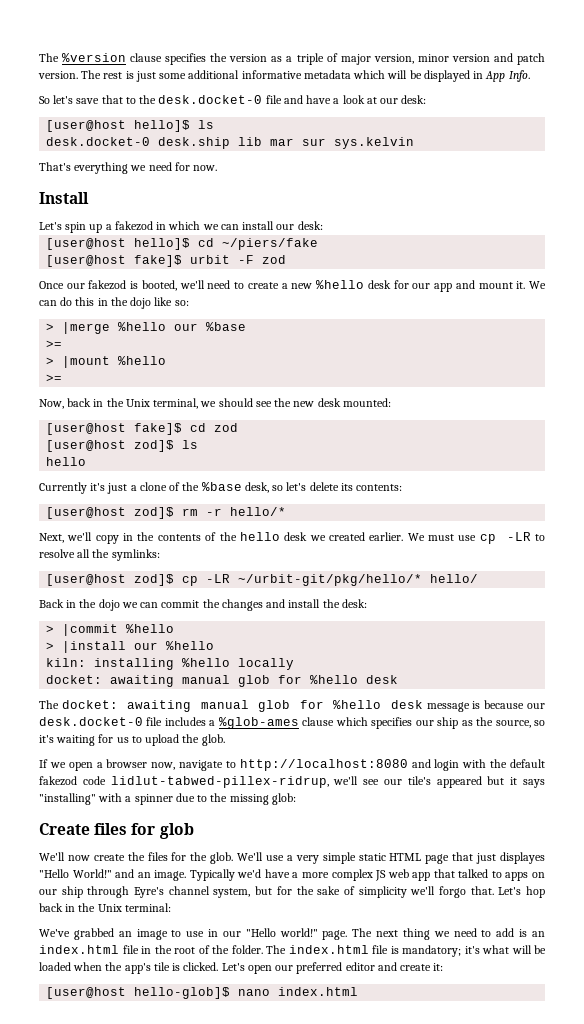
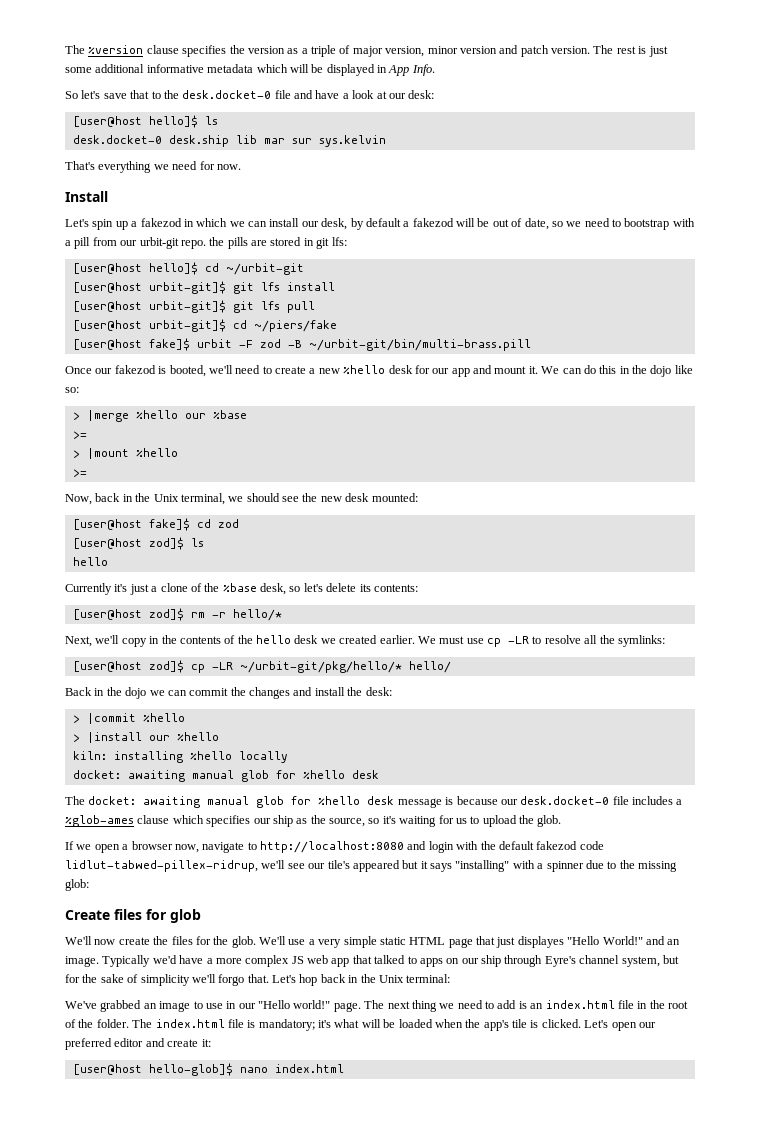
[297,221,323,230] [46,238,191,250] desk: // [user@host hello]$ -> [321,218,695,230] [65,237,347,249] [72,262,304,275] [72,281,335,294] [72,300,315,313] [72,319,226,332] desk, by default a fakezod will be out of date, so we need to bootstrap with a pill from our urbit-git repo. the pills are stored in git lfs: // [user@host hello]$ cd ~/urbit-git // [user@host urbit-git]$ git lfs install // [user@host urbit-git]$ git lfs pull // [user@host urbit-git]$
(287, 259) none -> [287,339,531,351] -B ~/urbit-git/bin/multi-brass.pill

